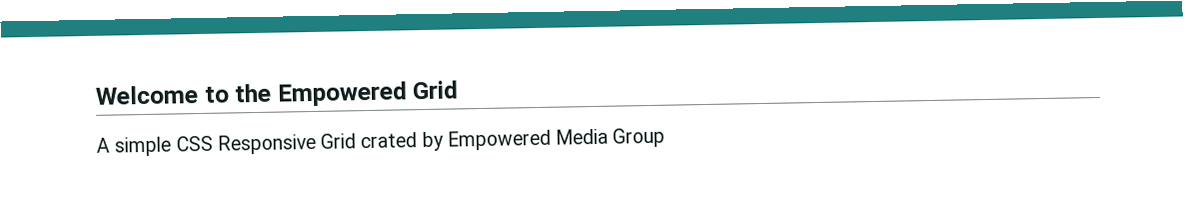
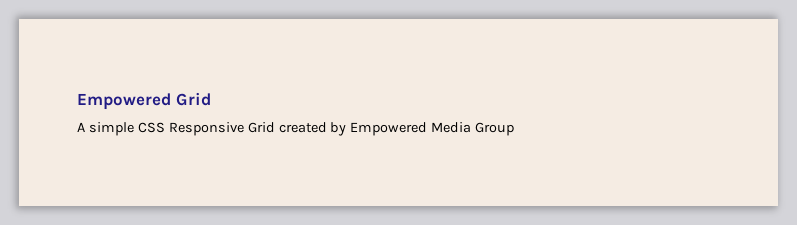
[95,83,272,105] Welcome to the -> (77, 101) none
[360,132,418,149] crated -> [278,122,327,133] created

